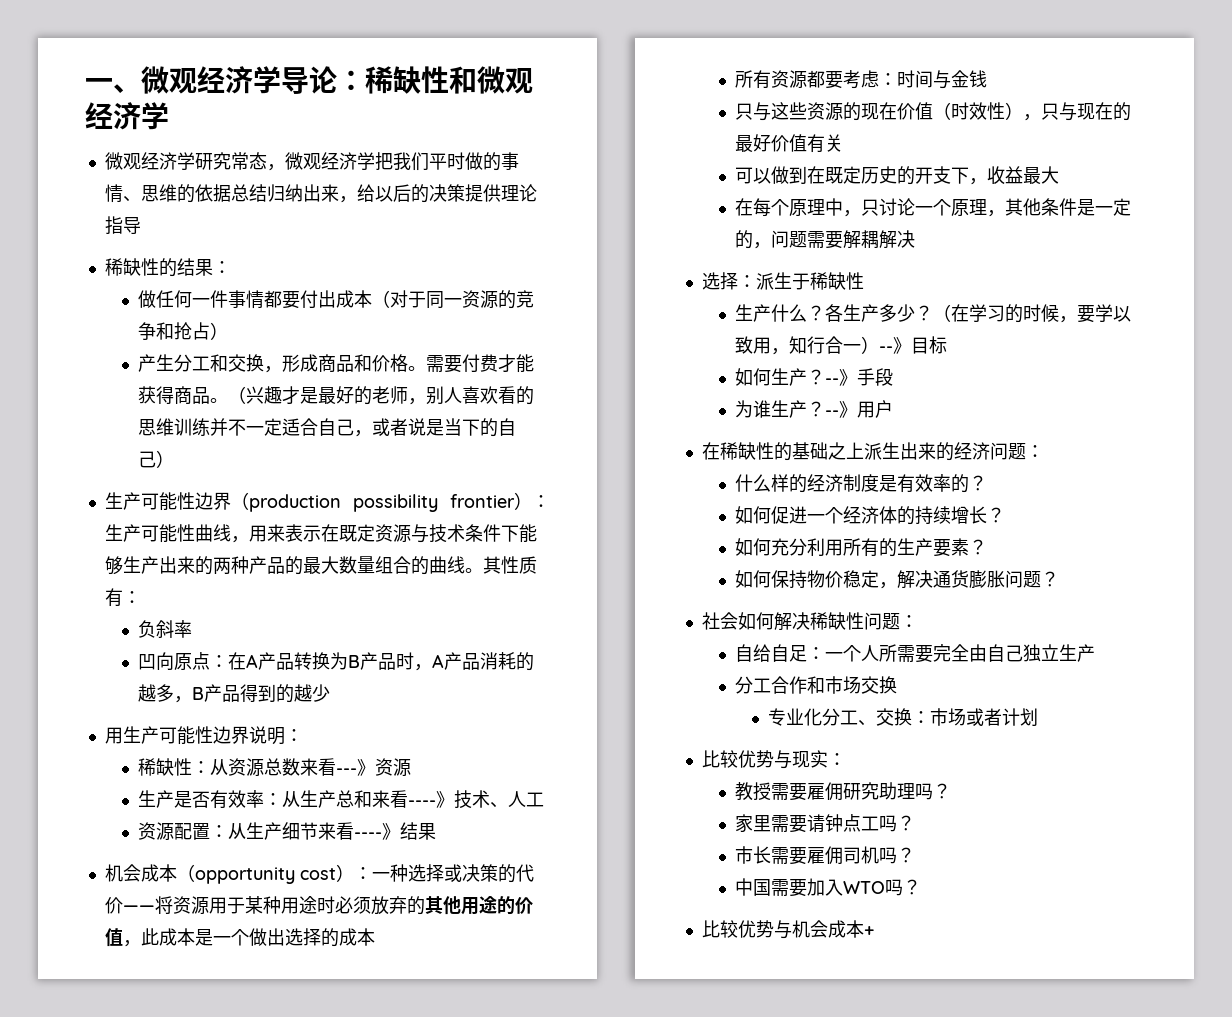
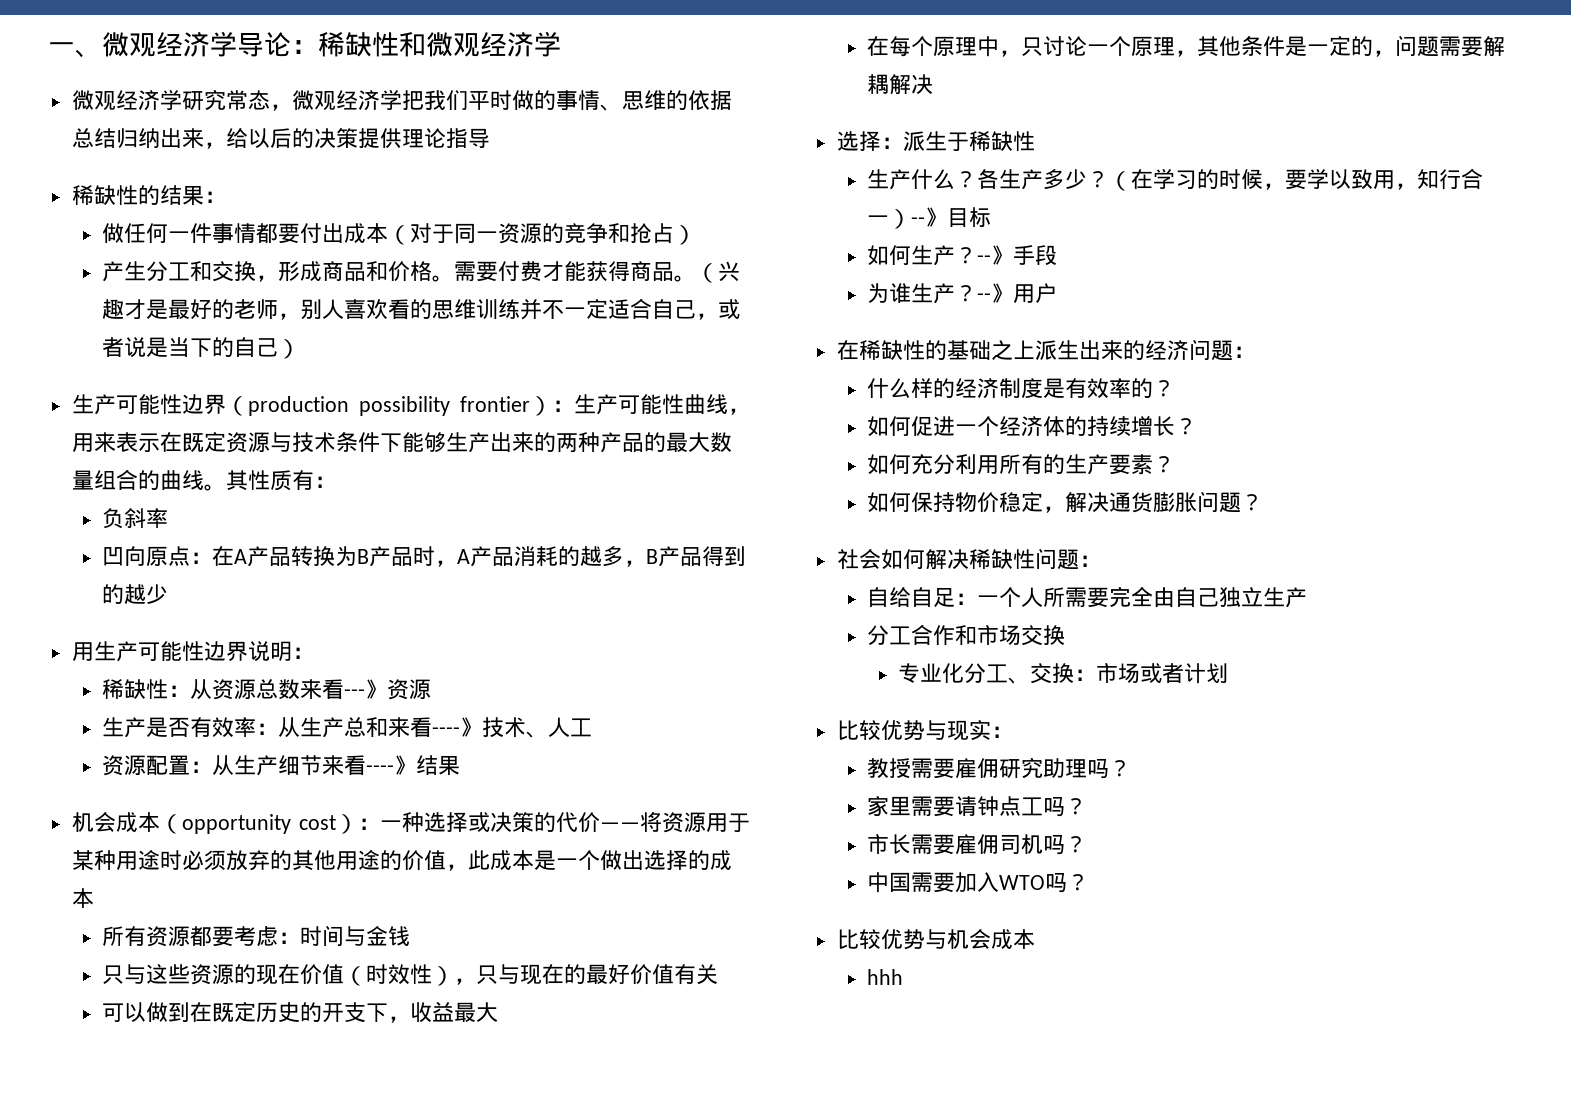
[863,926,874,936] + -> [867,969,904,985] // hhh

